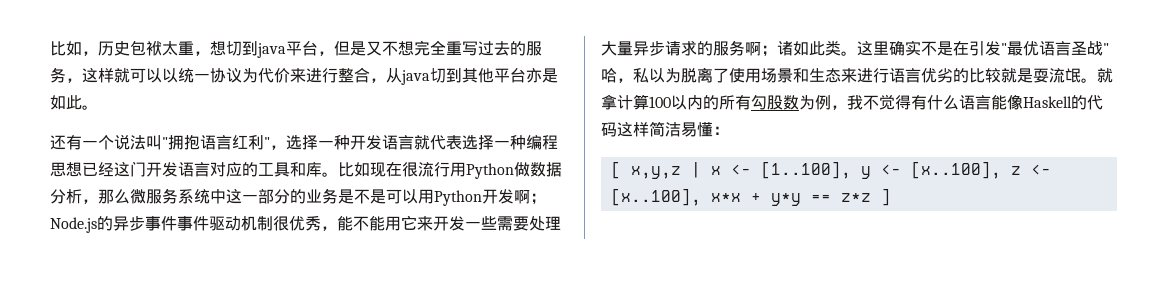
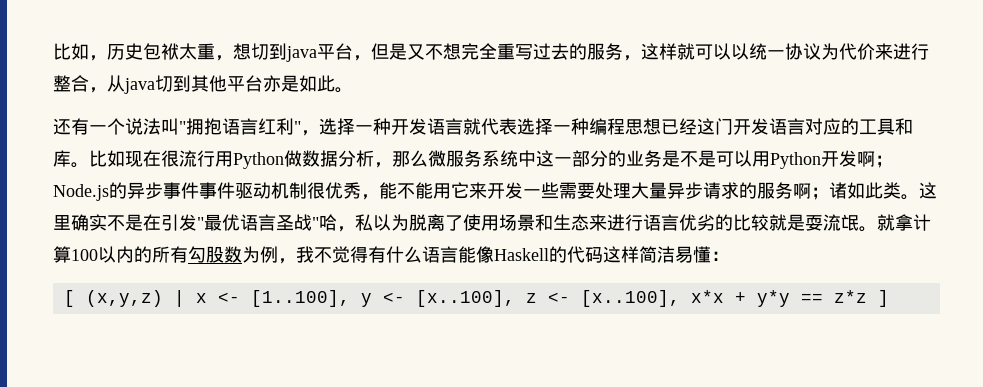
[630,166,681,179] x,y,z -> [85,290,163,307] (x,y,z)

